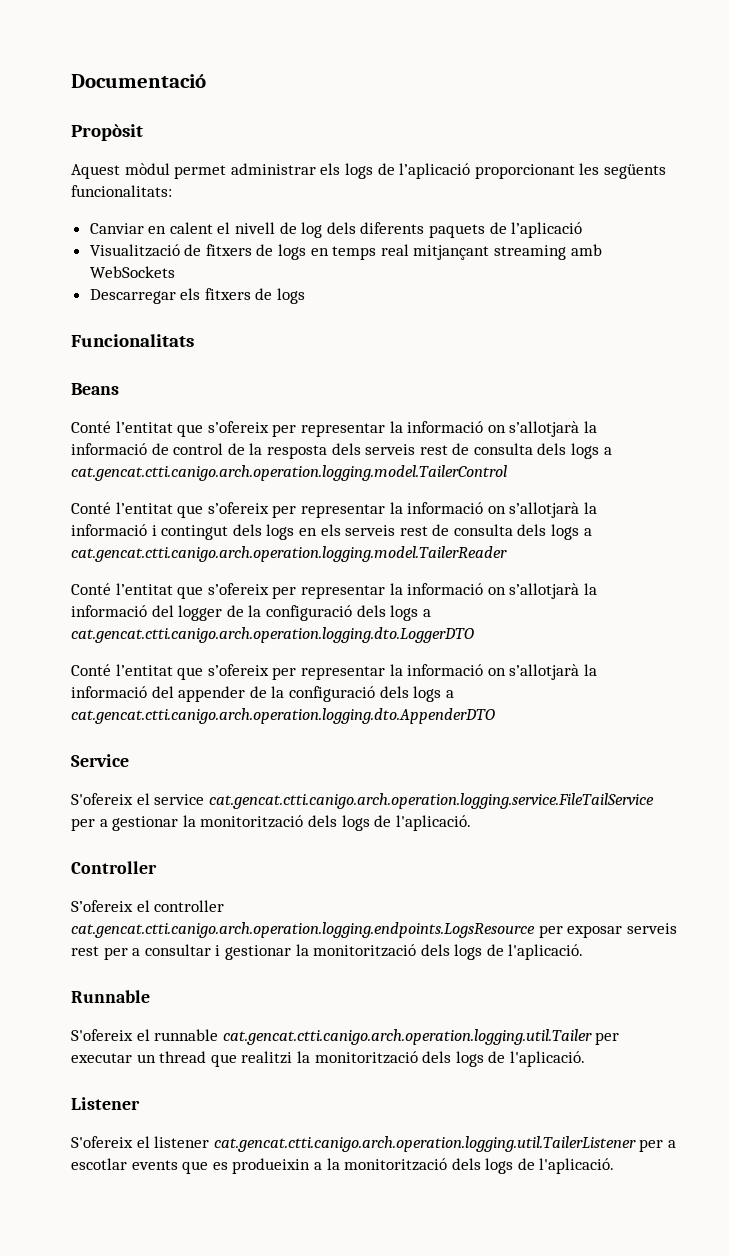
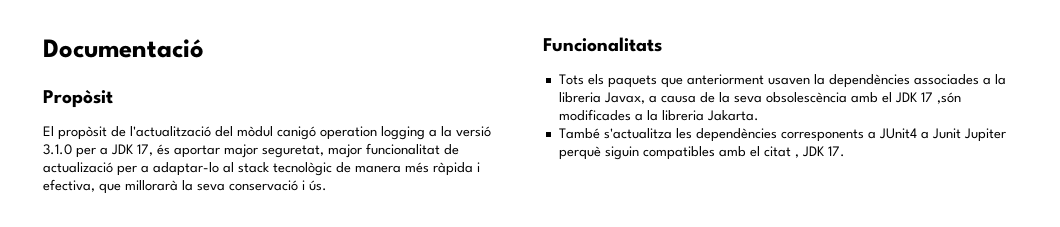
[71,163,666,179] [71,185,172,197] [89,222,583,238] [89,244,602,260] [89,266,175,278] [89,288,306,304] [71,334,194,347] [71,383,119,395] [71,421,597,437] [71,443,612,459] [71,465,507,481] [71,502,597,518] [71,524,592,540] [71,546,507,562] [71,583,597,599] [71,605,431,621] [71,627,474,643] [71,664,597,680] [71,686,454,702] [71,708,495,724] [71,754,129,767] [71,793,654,809] [71,815,471,831] [71,861,157,874] [71,900,225,912] [71,922,677,938] [71,944,584,960] [71,990,150,1003] [71,1029,620,1045] [71,1051,585,1067] [71,1097,140,1110] [71,1136,676,1152] [71,1158,615,1174] Aquest mòdul permet administrar els logs de l’aplicació proporcionant les següents funcionalitats: // Canviar en calent el nivell de log dels diferents paquets de l’aplicació // Visualització de fitxers de logs en temps real mitjançant streaming amb WebSockets // Descarregar els fitxers de logs // Funcionalitats // Beans // Conté l’entitat que s’ofereix per representar la informació on s’allotjarà la informació de control de la resposta dels serveis rest de consulta dels logs a cat.gencat.ctti.canigo.arch.operation.logging.model.TailerControl // Conté l’entitat que s’ofereix per representar la informació on s’allotjarà la informació i contingut dels logs en els serveis rest de consulta dels logs a cat.gencat.ctti.canigo.arch.operation.logging.model.TailerReader // Conté l’entitat que s’ofereix per representar la informació on s’allotjarà la informació del logger de la configuració dels logs a cat.gencat.ctti.canigo.arch.operation.logging.dto.LoggerDTO // Conté l’entitat que s’ofereix per representar la informació on s’allotjarà la informació del appender de la configuració dels logs a cat.gencat.ctti.canigo.arch.operation.logging.dto.AppenderDTO // Service // S'ofereix el service cat.gencat.ctti.canigo.arch.operation.logging.service.FileTailService per a gestionar la monitorització dels logs de l'aplicació. // Controller // S’ofereix el controller cat.gencat.ctti.canigo.arch.operation.logging.endpoints.LogsResource per exposar serveis rest per a consultar i gestionar la monitorització dels logs de l'aplicació. // Runnable // S'ofereix el runnable cat.gencat.ctti.canigo.arch.operation.logging.util.Tailer per executar un thread que realitzi la monitorització dels logs de l'aplicació. // Listener // S'ofereix el listener cat.gencat.ctti.canigo.arch.operation.logging.util.TailerListener per a escotlar events que es produeixin a la monitorització dels logs de l'aplicació. -> [43,126,491,140] [43,143,459,158] [43,162,480,176] [43,179,327,194] [543,37,662,52] [558,74,1006,88] [558,92,961,104] [558,109,759,121] [558,128,1006,142] [558,146,845,160] El propòsit de l'actualització del mòdul canigó operation logging a la versió 3.1.0 per a JDK 17, és aportar major seguretat, major funcionalitat de actualizació per a adaptar-lo al stack tecnològic de manera més ràpida i efectiva, que millorarà la seva conservació i ús. // Funcionalitats // Tots els paquets que anteriorment usaven la dependències associades a la libreria Javax, a causa de la seva obsolescència amb el JDK 17 ,són modificades a la libreria Jakarta. // També s'actualitza les dependències corresponents a JUnit4 a Junit Jupiter perquè siguin compatibles amb el citat , JDK 17.

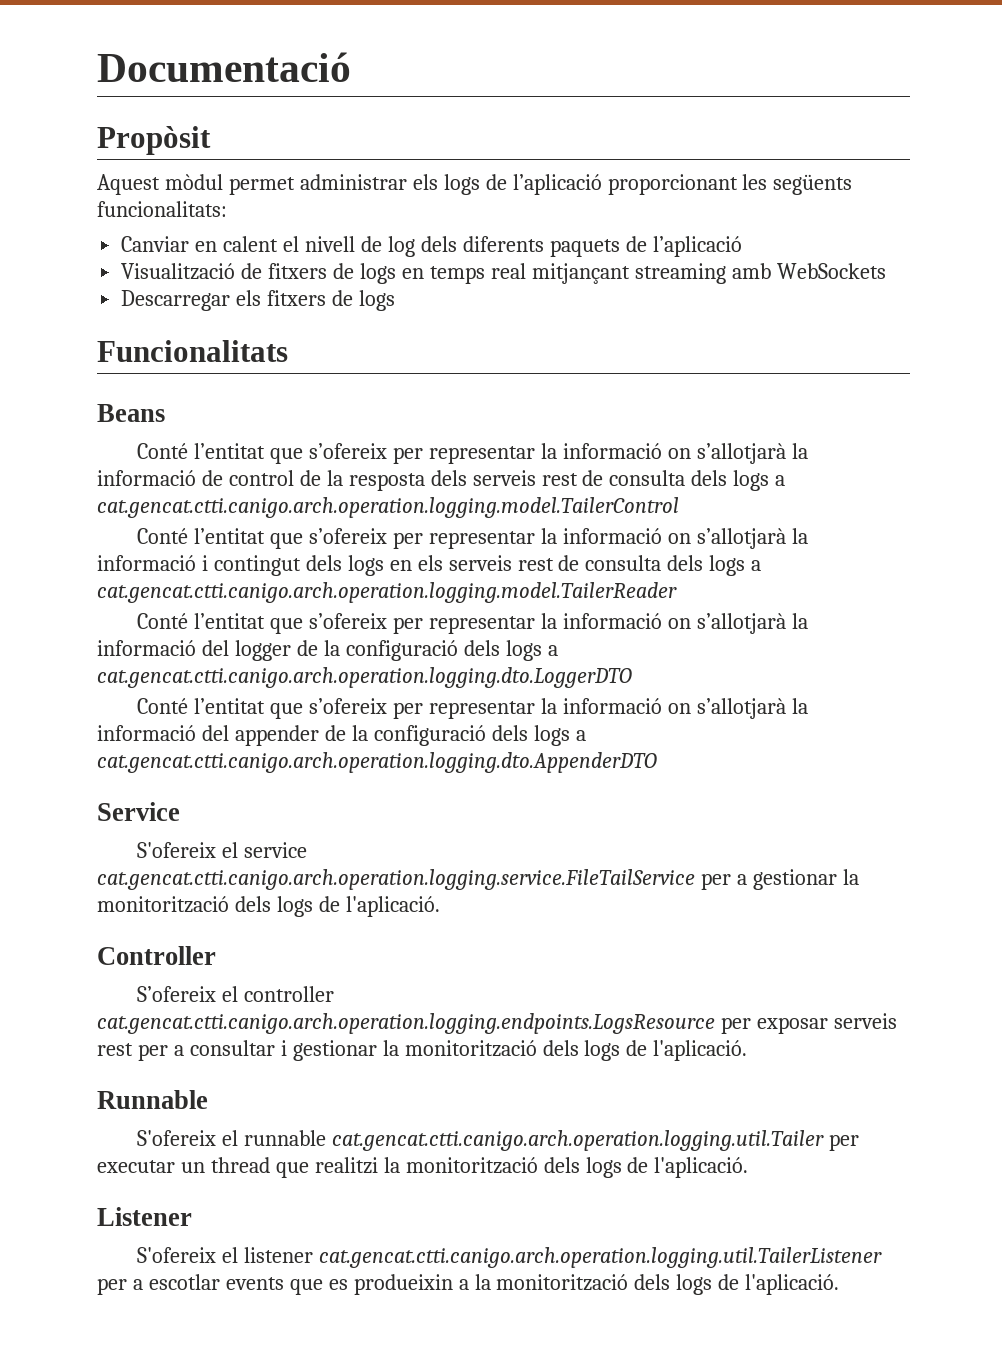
[43,126,491,140] [43,143,459,158] [43,162,480,176] [43,179,327,194] [543,37,662,52] [558,74,1006,88] [558,92,961,104] [558,109,759,121] [558,128,1006,142] [558,146,845,160] El propòsit de l'actualització del mòdul canigó operation logging a la versió 3.1.0 per a JDK 17, és aportar major seguretat, major funcionalitat de actualizació per a adaptar-lo al stack tecnològic de manera més ràpida i efectiva, que millorarà la seva conservació i ús. // Funcionalitats // Tots els paquets que anteriorment usaven la dependències associades a la libreria Javax, a causa de la seva obsolescència amb el JDK 17 ,són modificades a la libreria Jakarta. // També s'actualitza les dependències corresponents a JUnit4 a Junit Jupiter perquè siguin compatibles amb el citat , JDK 17. -> [97,174,853,195] [97,201,227,217] [121,236,742,257] [121,263,886,284] [121,290,395,311] [97,340,288,362] [97,404,165,422] [137,443,808,464] [97,470,786,491] [97,497,679,518] [137,528,808,549] [97,555,762,576] [97,582,677,603] [137,613,808,634] [97,640,558,661] [97,667,632,688] [137,698,808,719] [97,725,586,746] [97,752,657,773] [97,802,180,821] [137,842,308,858] [97,869,859,890] [97,896,440,917] [97,946,216,965] [137,986,335,1002] [97,1013,897,1034] [97,1040,748,1061] [97,1090,208,1109] [137,1130,860,1151] [97,1157,749,1178] [97,1207,192,1226] [137,1247,883,1268] [97,1274,840,1295] Aquest mòdul permet administrar els logs de l’aplicació proporcionant les següents funcionalitats: // Canviar en calent el nivell de log dels diferents paquets de l’aplicació // Visualització de fitxers de logs en temps real mitjançant streaming amb WebSockets // Descarregar els fitxers de logs // Funcionalitats // Beans // Conté l’entitat que s’ofereix per representar la informació on s’allotjarà la informació de control de la resposta dels serveis rest de consulta dels logs a cat.gencat.ctti.canigo.arch.operation.logging.model.TailerControl // Conté l’entitat que s’ofereix per representar la informació on s’allotjarà la informació i contingut dels logs en els serveis rest de consulta dels logs a cat.gencat.ctti.canigo.arch.operation.logging.model.TailerReader // Conté l’entitat que s’ofereix per representar la informació on s’allotjarà la informació del logger de la configuració dels logs a cat.gencat.ctti.canigo.arch.operation.logging.dto.LoggerDTO // Conté l’entitat que s’ofereix per representar la informació on s’allotjarà la informació del appender de la configuració dels logs a cat.gencat.ctti.canigo.arch.operation.logging.dto.AppenderDTO // Service // S'ofereix el service cat.gencat.ctti.canigo.arch.operation.logging.service.FileTailService per a gestionar la monitorització dels logs de l'aplicació. // Controller // S’ofereix el controller cat.gencat.ctti.canigo.arch.operation.logging.endpoints.LogsResource per exposar serveis rest per a consultar i gestionar la monitorització dels logs de l'aplicació. // Runnable // S'ofereix el runnable cat.gencat.ctti.canigo.arch.operation.logging.util.Tailer per executar un thread que realitzi la monitorització dels logs de l'aplicació. // Listener // S'ofereix el listener cat.gencat.ctti.canigo.arch.operation.logging.util.TailerListener per a escotlar events que es produeixin a la monitorització dels logs de l'aplicació.

